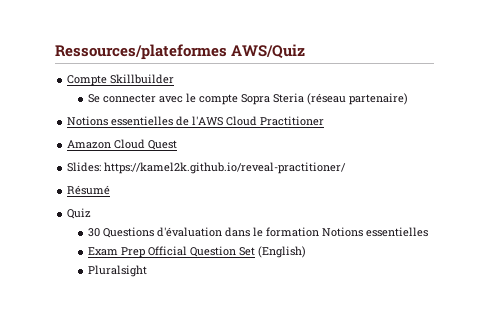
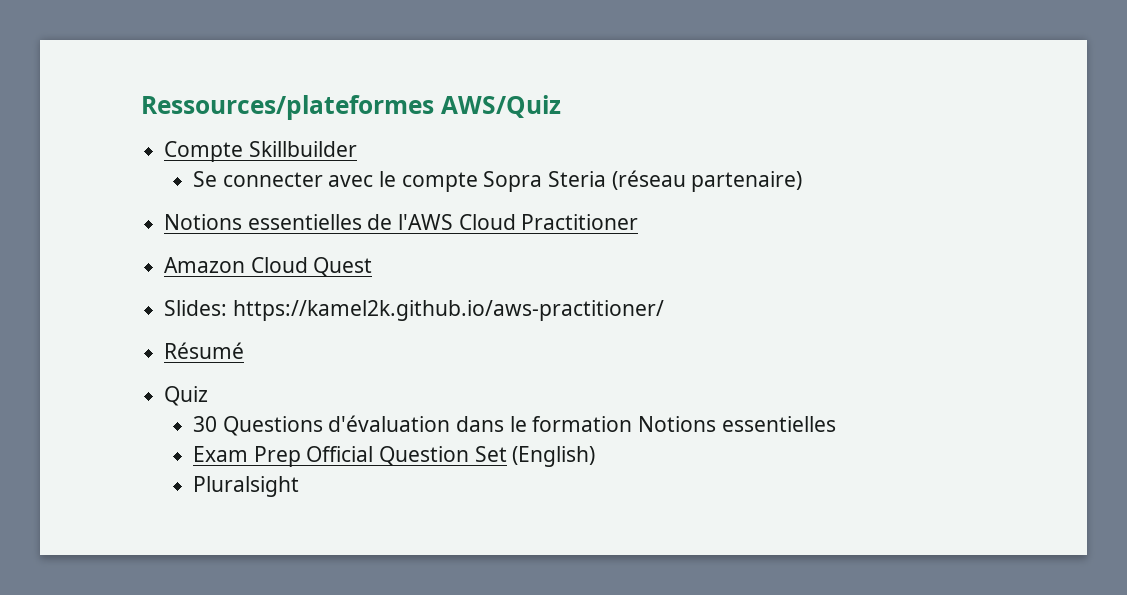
[104,162,347,174] https://kamel2k.github.io/reveal-practitioner/ -> [232,300,664,321] https://kamel2k.github.io/aws-practitioner/

